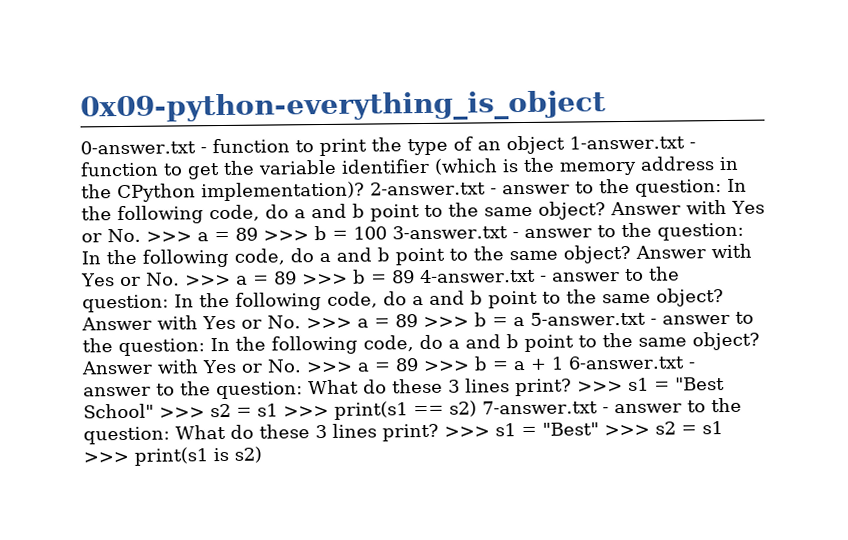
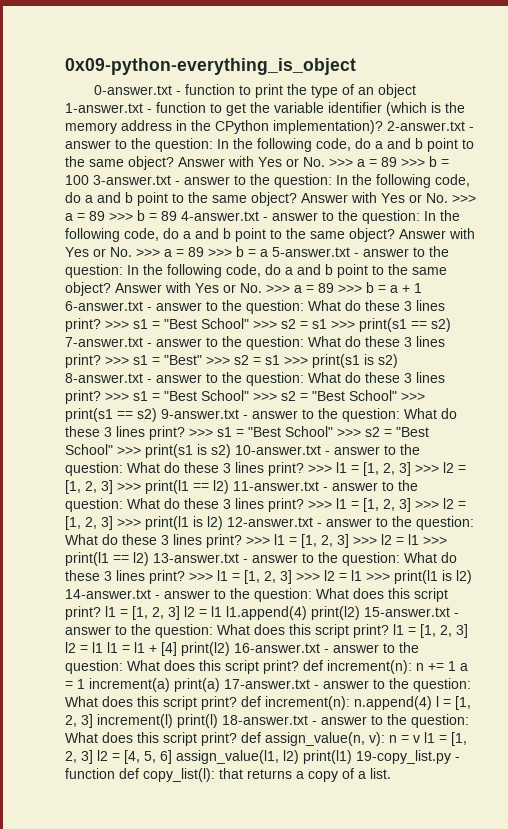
(262, 454) none -> [65,372,445,386] [65,390,425,404] [65,408,457,422] [65,426,429,440] [65,444,420,458] [65,462,466,476] [65,480,418,494] [65,498,466,512] [65,516,474,530] [65,534,447,548] [65,552,457,566] [65,570,472,584] [65,588,448,602] [65,606,459,620] [65,624,468,638] [65,642,419,656] [65,660,468,674] [65,678,471,692] [65,696,471,710] [65,714,469,728] [65,732,467,746] [65,750,460,764] [65,768,391,782] 8-answer.txt - answer to the question: What do these 3 lines print? >>> s1 = "Best School" >>> s2 = "Best School" >>> print(s1 == s2) 9-answer.txt - answer to the question: What do these 3 lines print? >>> s1 = "Best School" >>> s2 = "Best School" >>> print(s1 is s2) 10-answer.txt - answer to the question: What do these 3 lines print? >>> l1 = [1, 2, 3] >>> l2 = [1, 2, 3] >>> print(l1 == l2) 11-answer.txt - answer to the question: What do these 3 lines print? >>> l1 = [1, 2, 3] >>> l2 = [1, 2, 3] >>> print(l1 is l2) 12-answer.txt - answer to the question: What do these 3 lines print? >>> l1 = [1, 2, 3] >>> l2 = l1 >>> print(l1 == l2) 13-answer.txt - answer to the question: What do these 3 lines print? >>> l1 = [1, 2, 3] >>> l2 = l1 >>> print(l1 is l2) 14-answer.txt - answer to the question: What does this script print? l1 = [1, 2, 3] l2 = l1 l1.append(4) print(l2) 15-answer.txt - answer to the question: What does this script print? l1 = [1, 2, 3] l2 = l1 l1 = l1 + [4] print(l2) 16-answer.txt - answer to the question: What does this script print? def increment(n): n += 1 a = 1 increment(a) print(a) 17-answer.txt - answer to the question: What does this script print? def increment(n): n.append(4) l = [1, 2, 3] increment(l) print(l) 18-answer.txt - answer to the question: What does this script print? def assign_value(n, v): n = v l1 = [1, 2, 3] l2 = [4, 5, 6] assign_value(l1, l2) print(l1) 19-copy_list.py - function def copy_list(l): that returns a copy of a list.

